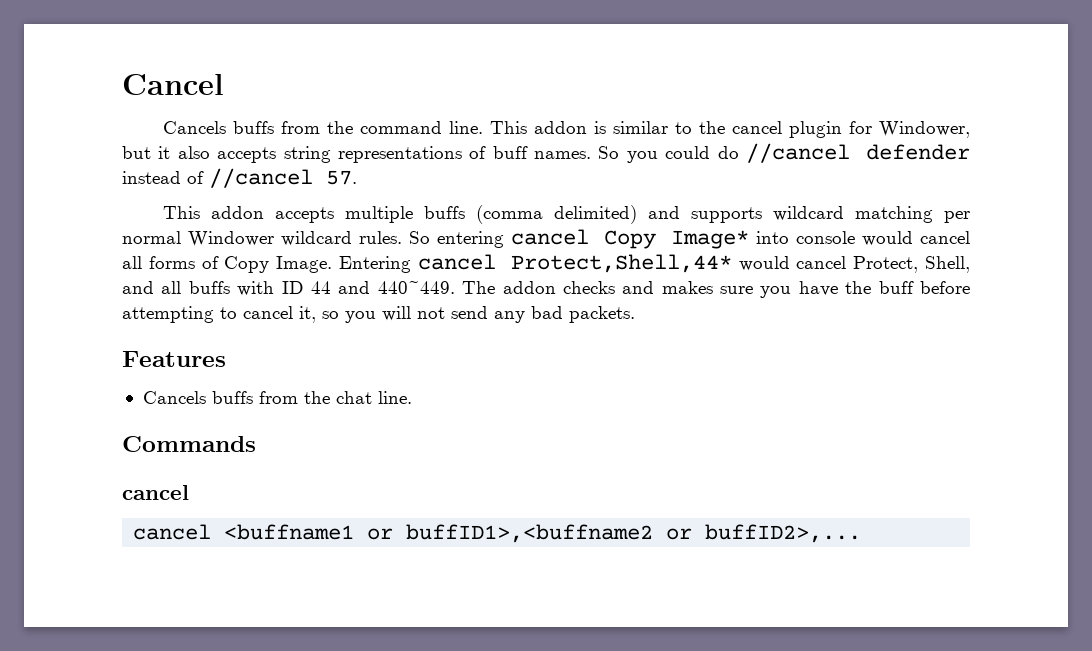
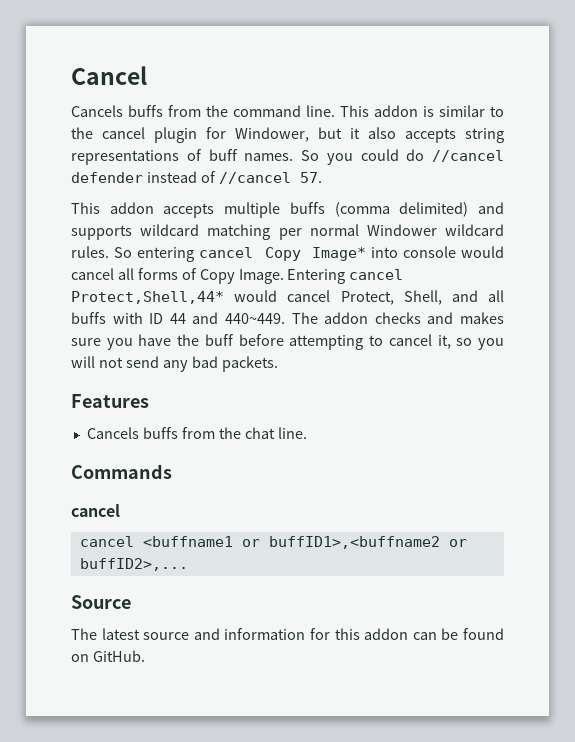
(862, 533) none -> [71,595,131,609] [71,628,505,640] [71,650,145,662] // Source // The latest source and information for this addon can be found on GitHub.

